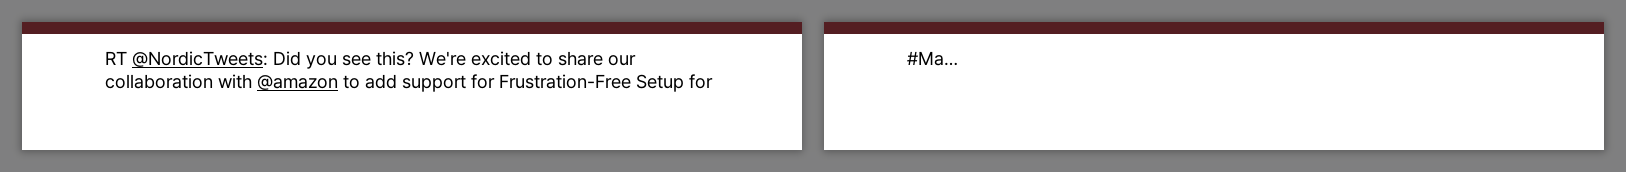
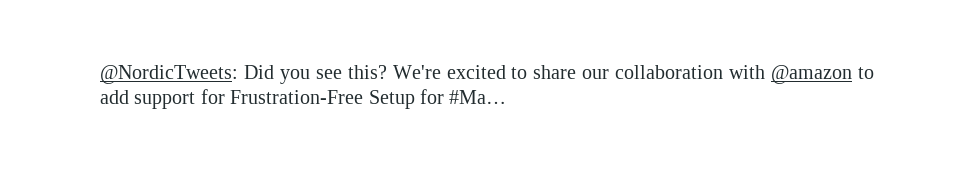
[105,51,127,65] RT -> (100, 74) none

